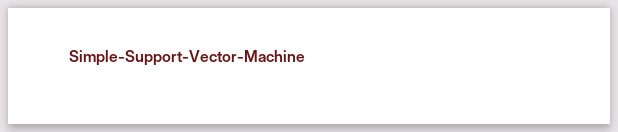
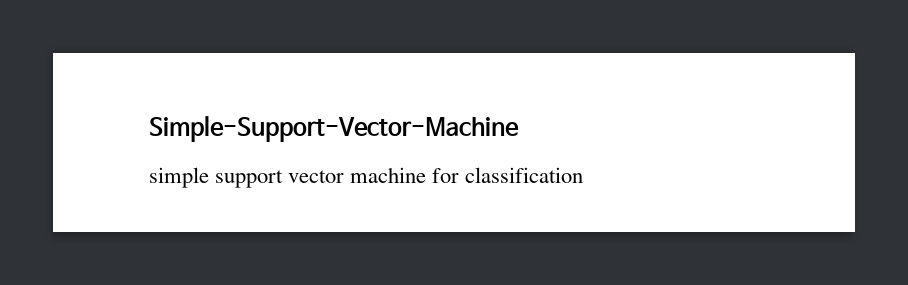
(305, 58) none -> [149,167,584,188] // simple support vector machine for classification

